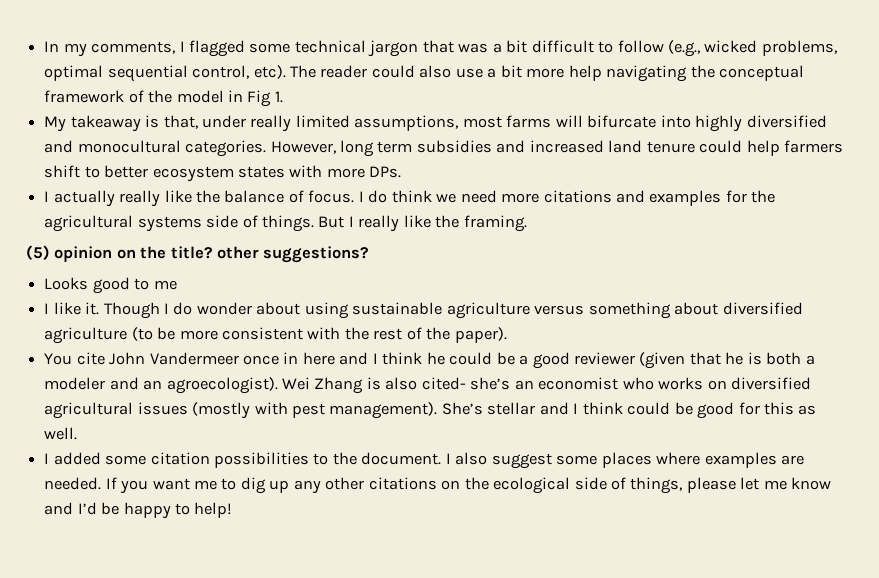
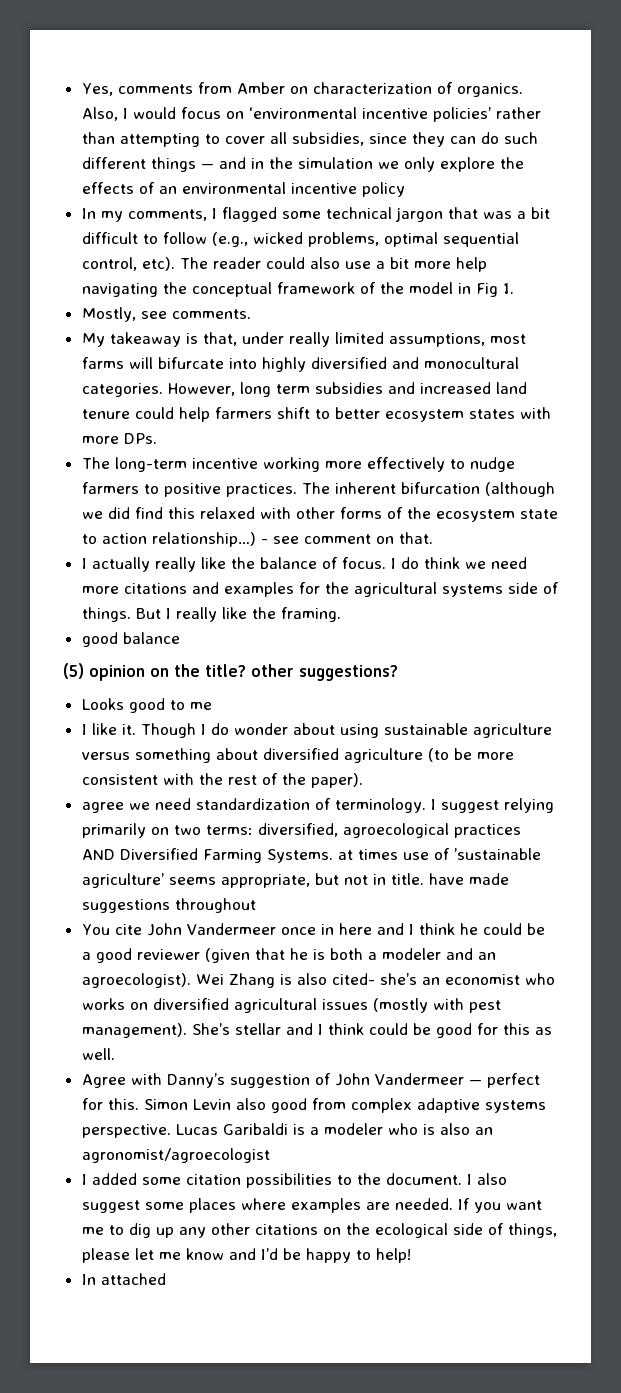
(44, 46) none -> [81,82,523,97] [81,107,541,122] [81,132,538,147] [81,157,524,172] [81,182,405,197] Yes, comments from Amber on characterization of organics. Also, I would focus on ‘environmental incentive policies’ rather than attempting to cover all subsidies, since they can do such different things — and in the simulation we only explore the effects of an environmental incentive policy //
(283, 97) none -> [81,307,251,322] // Mostly, see comments.
(402, 172) none -> [81,457,515,472] [81,482,555,497] [81,507,558,522] [81,532,433,547] // The long-term incentive working more effectively to nudge farmers to positive practices. The inherent bifurcation (although we did find this relaxed with other forms of the ecosystem state to action relationship…) - see comment on that.
(527, 223) none -> [81,632,180,647] // good balance
(507, 335) none -> [81,798,554,813] [81,823,521,838] [81,848,541,863] [81,873,509,888] [81,898,256,913] // agree we need standardization of terminology. I suggest relying primarily on two terms: diversified, agroecological practices AND Diversified Farming Systems. at times use of ’sustainable agriculture’ seems appropriate, but not in title. have made suggestions throughout
(78, 433) none -> [81,1073,540,1088] [81,1098,546,1113] [81,1123,493,1138] [81,1148,270,1163] // Agree with Danny’s suggestion of John Vandermeer — perfect for this. Simon Levin also good from complex adaptive systems perspective. Lucas Garibaldi is a modeler who is also an agronomist/agroecologist
(233, 510) none -> [81,1273,166,1285] // In attached

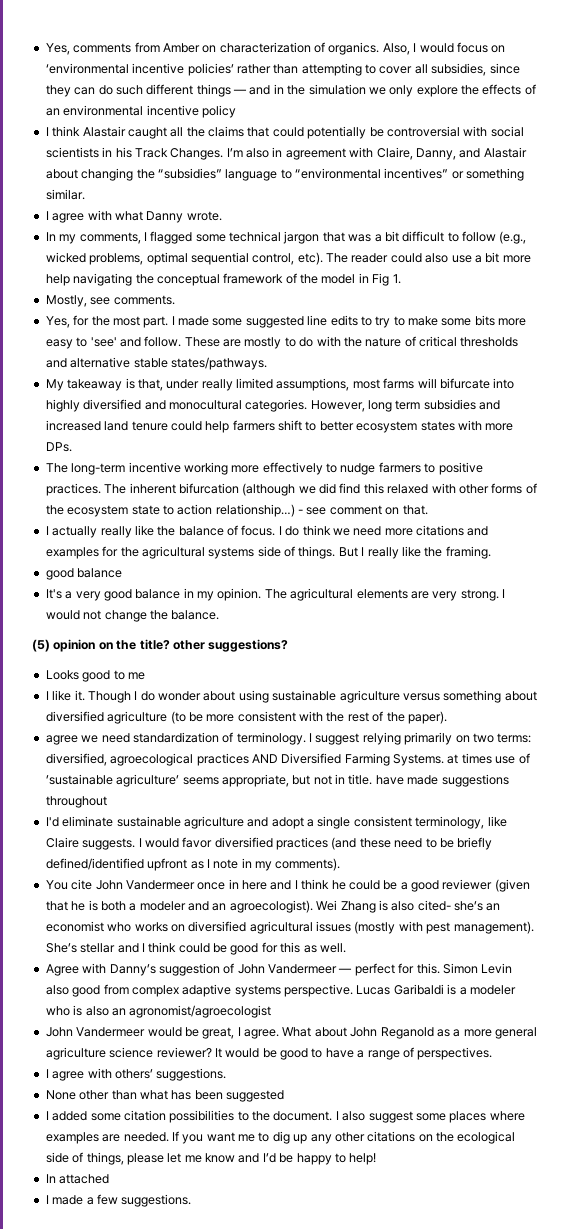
(405, 189) none -> [45,126,524,139] [45,147,527,160] [45,168,525,181] [45,189,85,200] [45,210,222,223] // I think Alastair caught all the claims that could potentially be controversial with social scientists in his Track Changes. I’m also in agreement with Claire, Danny, and Alastair about changing the “subsidies” language to “environmental incentives” or something similar. // I agree with what Danny wrote.
(251, 314) none -> [45,315,527,328] [45,336,519,349] [45,357,267,370] // Yes, for the most part. I made some suggested line edits to try to make some bits more easy to 'see' and follow. These are mostly to do with the nature of critical thresholds and alternative stable states/pathways.
(180, 638) none -> [45,588,505,601] [45,610,220,622] // It's a very good balance in my opinion. The agricultural elements are very strong. I would not change the balance.
(256, 905) none -> [45,816,507,829] [45,837,493,850] [45,858,341,871] // I'd eliminate sustainable agriculture and adopt a single consistent terminology, like Claire suggests. I would favor diversified practices (and these need to be briefly defined/identified upfront as I note in my comments).
(270, 1155) none -> [45,1027,537,1039] [45,1047,493,1060] [45,1068,227,1081] [45,1090,284,1102] // John Vandermeer would be great, I agree. What about John Reganold as a more general agriculture science reviewer? It would be good to have a range of perspectives. // I agree with others’ suggestions. // None other than what has been suggested
(166, 1279) none -> [45,1194,192,1207] // I made a few suggestions.

